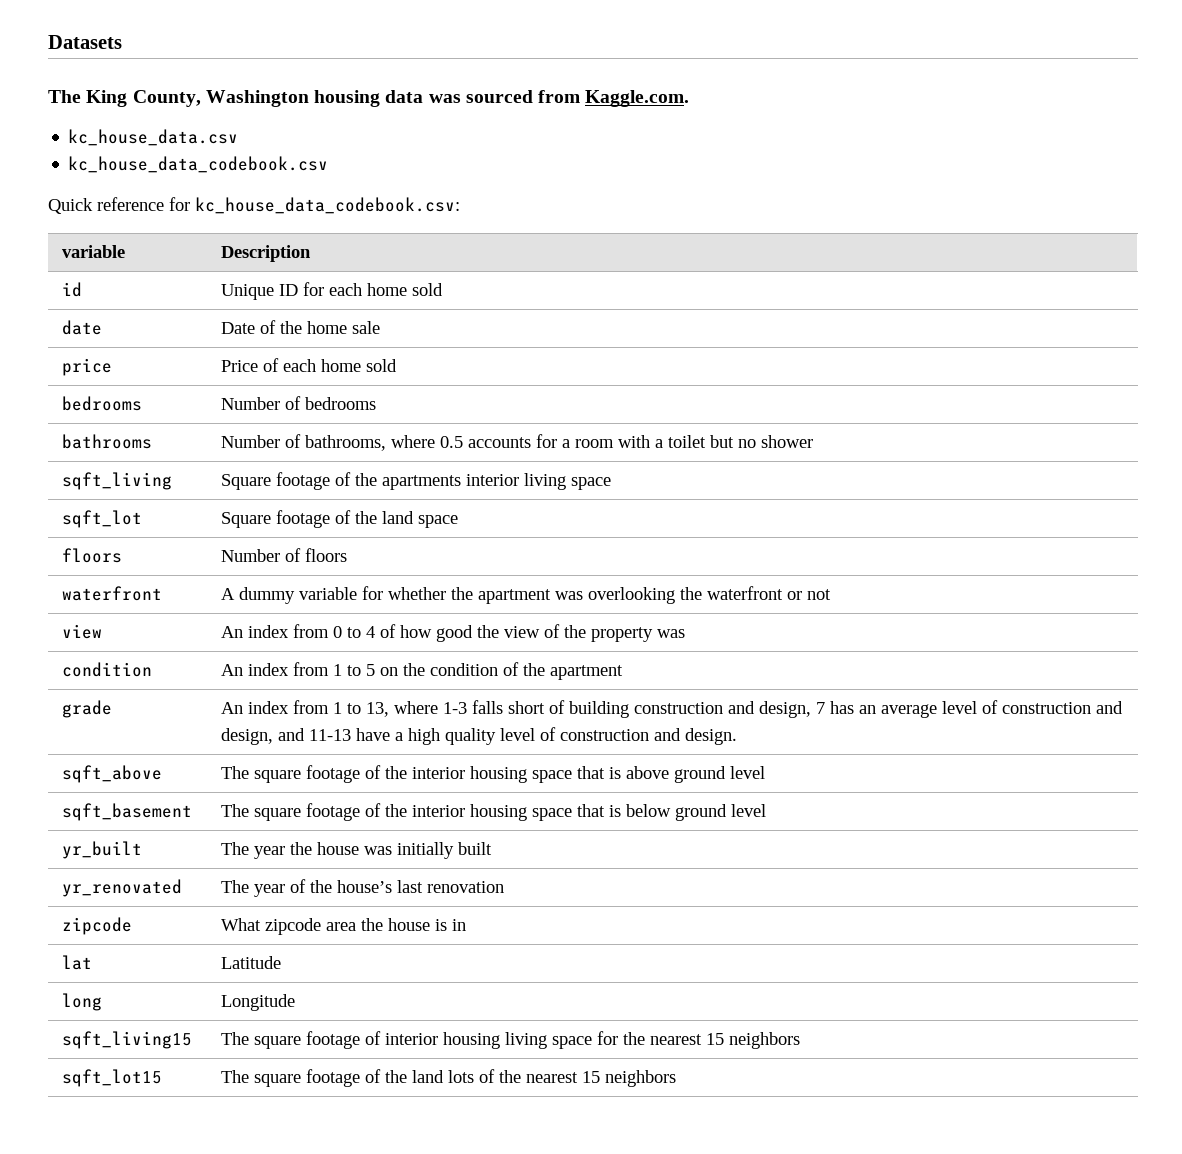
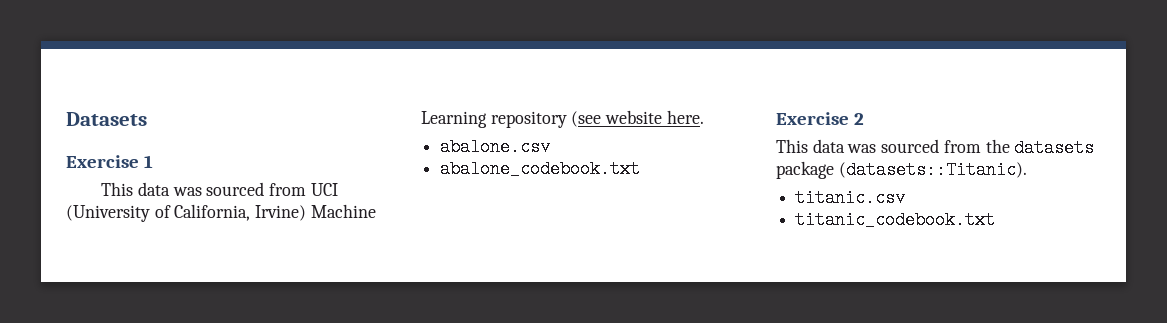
[48,90,690,107] [68,129,239,146] [68,156,329,173] [48,197,460,214] [62,245,126,258] [221,245,312,262] [62,282,83,297] [221,282,444,300] [62,320,103,335] [221,320,381,334] [62,358,113,376] [221,358,398,372] [62,396,143,411] [221,396,377,410] [62,434,153,449] [221,434,814,451] [62,472,173,490] [221,472,612,490] [62,510,143,528] [221,510,459,528] [62,548,123,563] [221,548,348,562] [62,586,163,601] [221,586,832,604] [62,624,103,639] [221,624,686,642] [62,662,153,677] [221,662,624,680] [62,700,113,718] [221,700,1124,718] [221,727,738,745] [62,765,163,783] [221,765,766,783] [62,803,193,821] [221,803,767,821] [62,841,143,859] [221,842,493,859] [62,879,183,897] [221,879,505,897] [62,917,133,935] [221,918,467,935] [62,955,93,970] [221,956,282,969] [62,993,103,1011] [221,994,296,1011] [62,1031,193,1049] [221,1031,801,1049] [62,1069,163,1087] [221,1069,677,1087] The King County, Washington housing data was sourced from Kaggle.com. // kc_house_data.csv // kc_house_data_codebook.csv // Quick reference for kc_house_data_codebook.csv: // variable | Description // id | Unique ID for each home sold // date | Date of the home sale // price | Price of each home sold // bedrooms | Number of bedrooms // bathrooms | Number of bathrooms, where 0.5 accounts for a room with a toilet but no shower // sqft_living | Square footage of the apartments interior living space // sqft_lot | Square footage of the land space // floors | Number of floors // waterfront | A dummy variable for whether the apartment was overlooking the waterfront or not // view | An index from 0 to 4 of how good the view of the property was // condition | An index from 1 to 5 on the condition of the apartment // grade | An index from 1 to 13, where 1-3 falls short of building construction and design, 7 has an average level of construction and design, and 11-13 have a high quality level of construction and design. // sqft_above | The square footage of the interior housing space that is above ground level // sqft_basement | The square footage of the interior housing space that is below ground level // yr_built | The year the house was initially built // yr_renovated | The year of the house’s last renovation // zipcode | What zipcode area the house is in // lat | Latitude // long | Longitude // sqft_living15 | The square footage of interior housing living space for the nearest 15 neighbors // sqft_lot15 | The square footage of the land lots of the nearest 15 neighbors -> [66,155,154,168] [101,182,338,196] [66,204,376,222] [421,110,704,128] [440,138,551,156] [440,160,641,178] [776,112,865,125] [776,139,1095,157] [776,161,1027,179] [795,189,906,207] [795,211,996,229] Exercise 1 // This data was sourced from UCI (University of California, Irvine) Machine Learning repository (see website here. // abalone.csv // abalone_codebook.txt // Exercise 2 // This data was sourced from the datasets package (datasets::Titanic). // titanic.csv // titanic_codebook.txt

